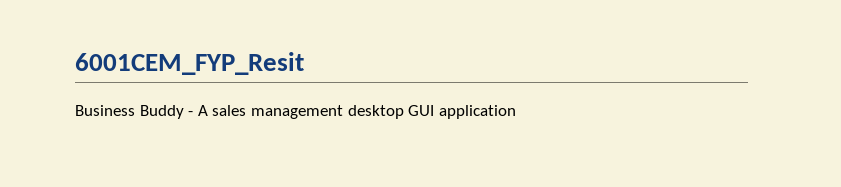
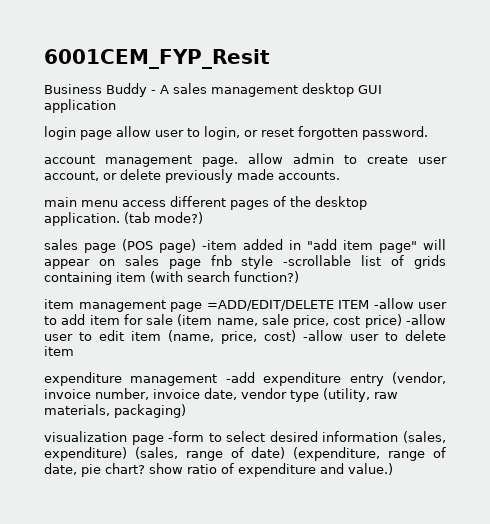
(516, 112) none -> [44,126,428,140] [44,153,447,167] [44,169,340,183] [44,196,367,210] [44,212,203,226] [44,239,446,253] [44,255,447,269] [44,271,299,285] [44,298,447,312] [44,314,446,328] [44,330,446,344] [44,346,74,356] [44,372,446,386] [44,388,398,402] [44,404,186,418] [44,431,446,445] [44,447,446,461] [44,463,393,477] // login page allow user to login, or reset forgotten password. // account management page. allow admin to create user account, or delete previously made accounts. // main menu access different pages of the desktop application. (tab mode?) // sales page (POS page) -item added in "add item page" will appear on sales page fnb style -scrollable list of grids containing item (with search function?) // item management page =ADD/EDIT/DELETE ITEM -allow user to add item for sale (item name, sale price, cost price) -allow user to edit item (name, price, cost) -allow user to delete item // expenditure management -add expenditure entry (vendor, invoice number, invoice date, vendor type (utility, raw materials, packaging) // visualization page -form to select desired information (sales, expenditure) (sales, range of date) (expenditure, range of date, pie chart? show ratio of expenditure and value.)

